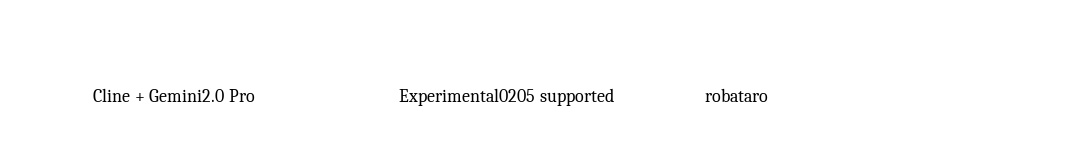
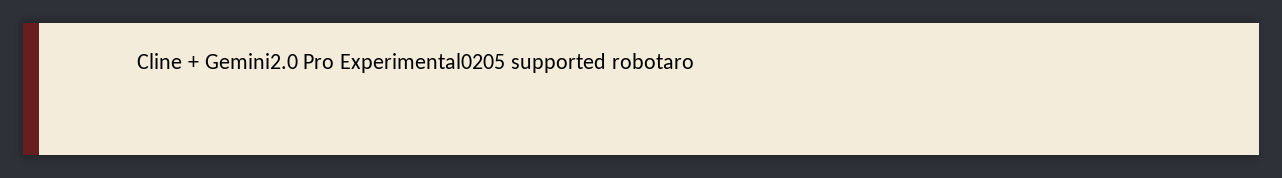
[705,88,768,102] robataro -> [611,53,694,69] robotaro

